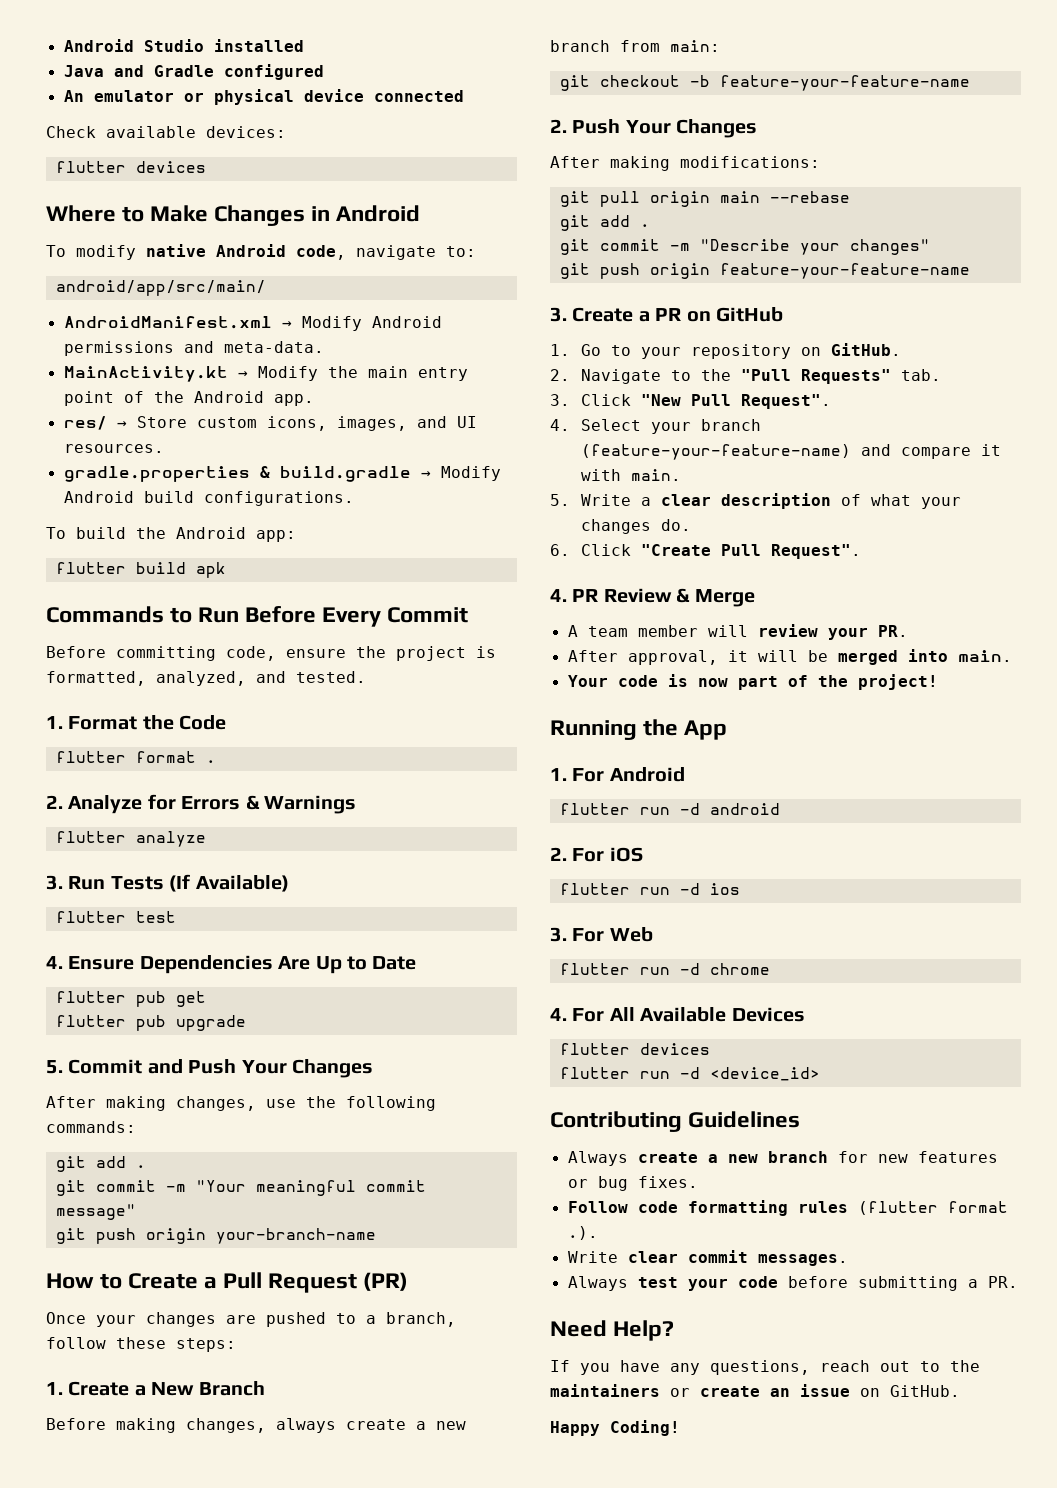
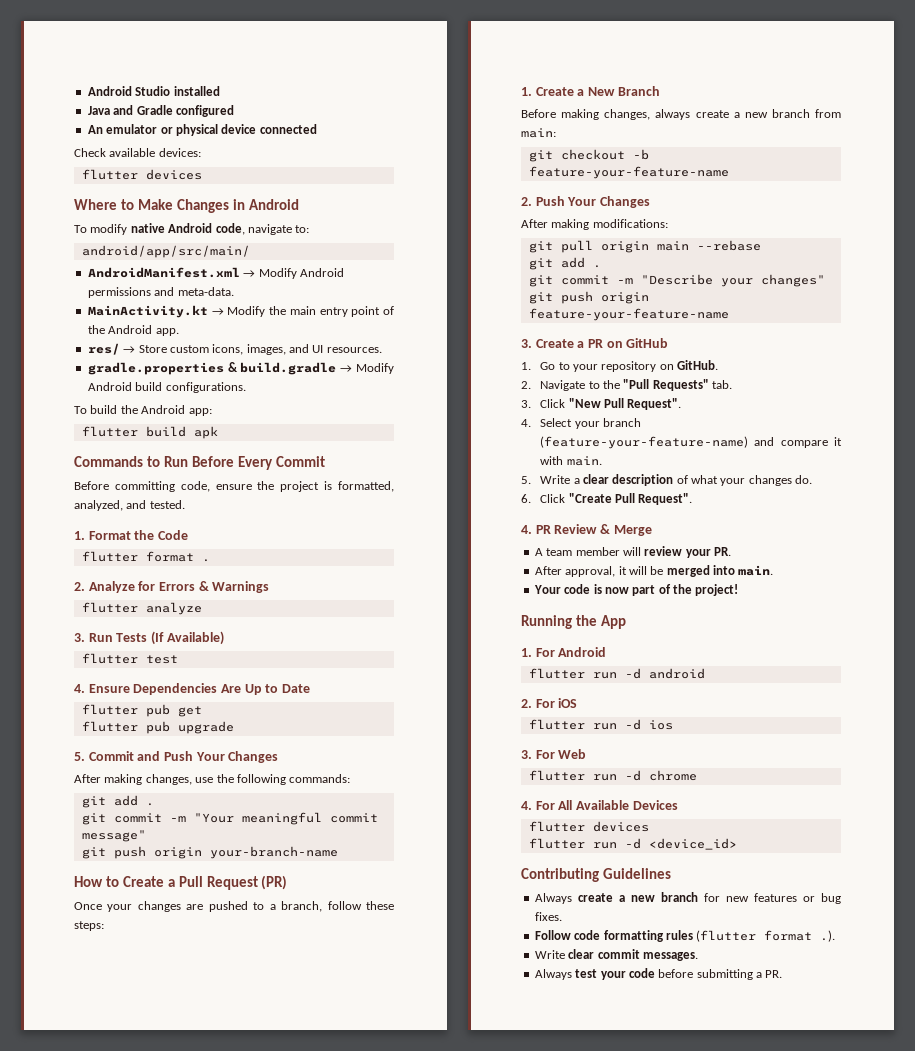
[550,1320,675,1341] [550,1360,980,1375] [550,1384,960,1397] [550,1420,680,1436] // Need Help? // If you have any questions, reach out to the maintainers or create an issue on GitHub. // Happy Coding! -> (783, 974) none

